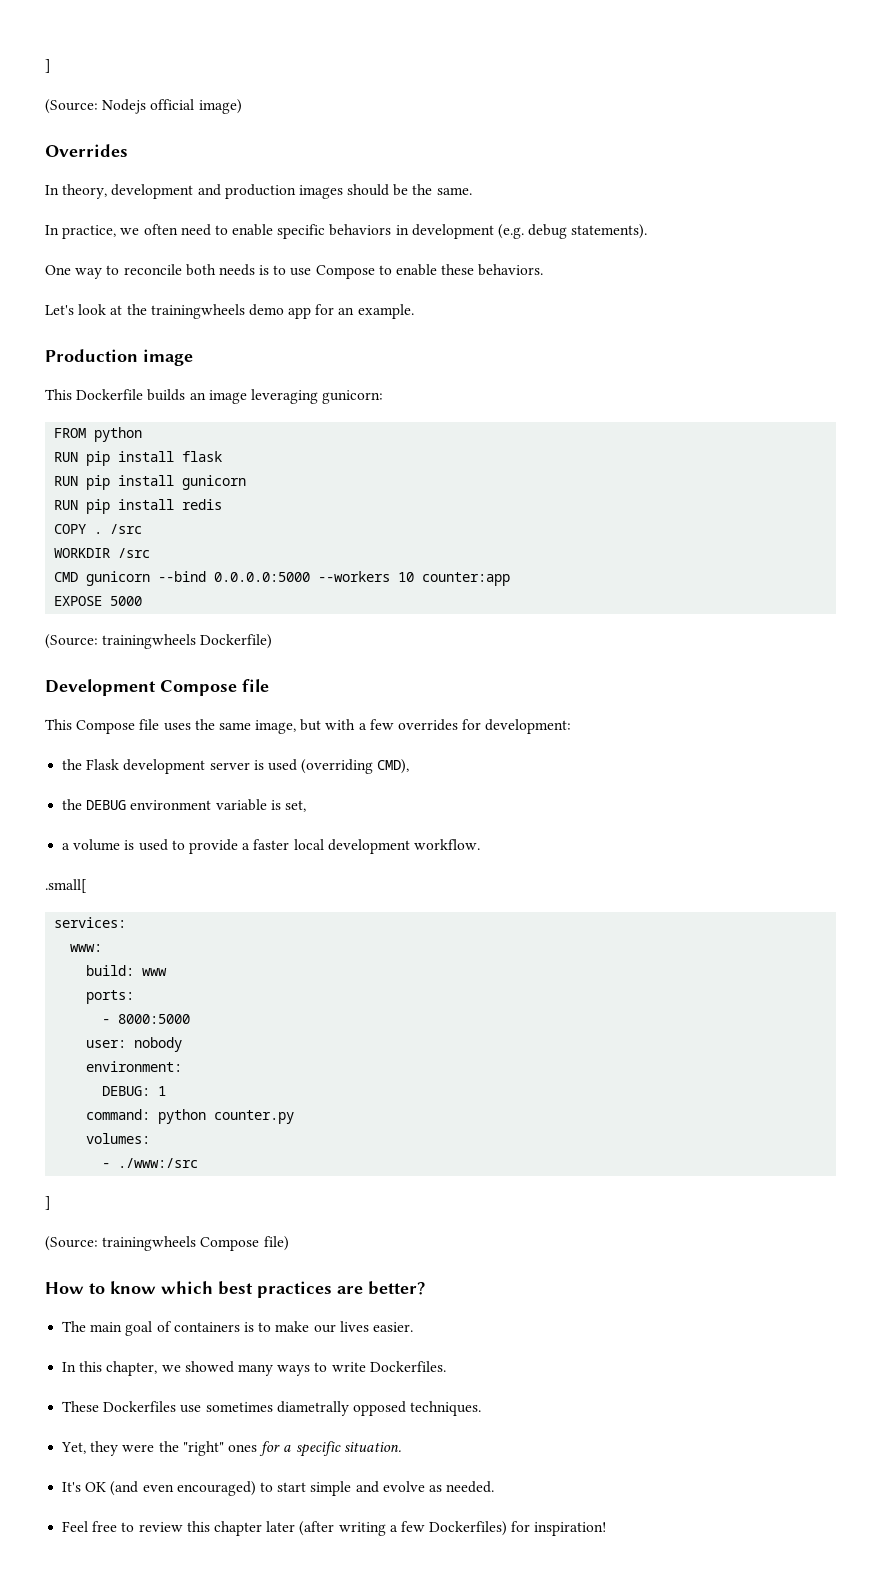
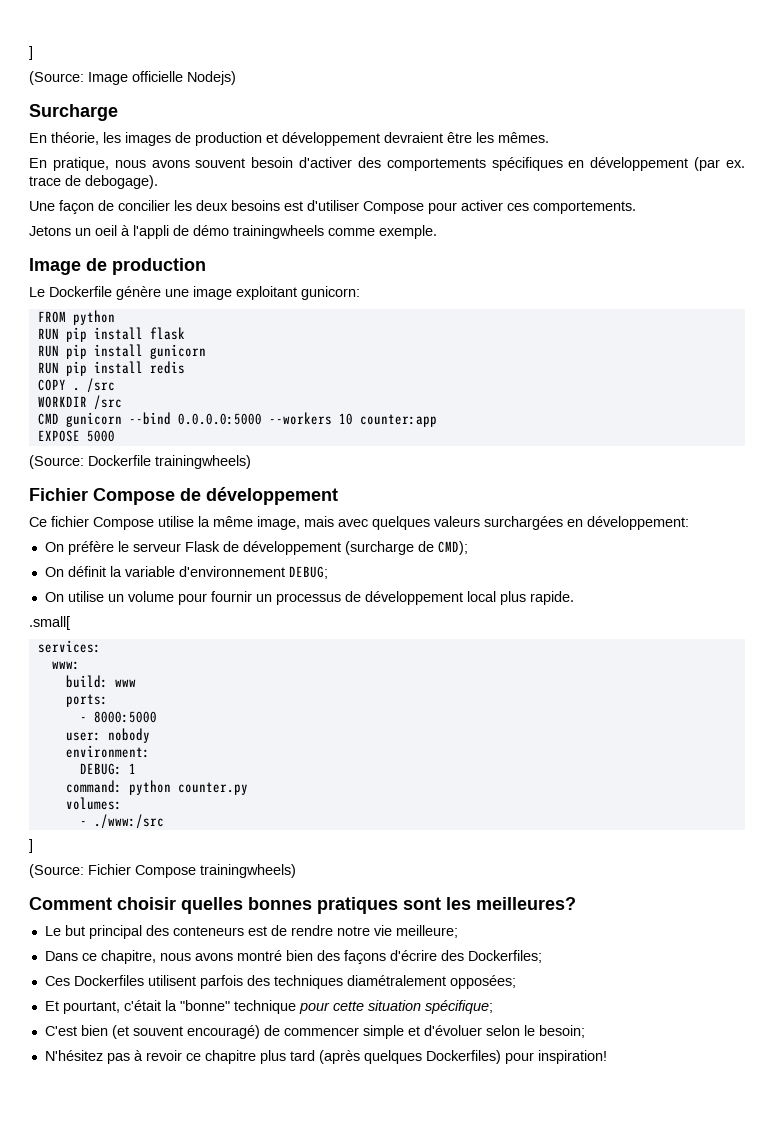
[45,59,51,73] [45,99,242,114] [45,144,128,157] [45,184,472,199] [45,224,648,239] [45,264,544,279] [45,304,414,319] [45,349,193,366] [45,389,318,404] ] // (Source: Nodejs official image) // Overrides // In theory, development and production images should be the same. // In practice, we often need to enable specific behaviors in development (e.g. debug statements). // One way to reconcile both needs is to use Compose to enable these behaviors. // Let's look at the trainingwheels demo app for an example. // Production image // This Dockerfile builds an image leveraging -> [29,46,33,60] [29,71,236,85] [29,104,118,121] [29,132,549,146] [29,157,745,171] [29,175,158,189] [29,200,636,214] [29,225,437,239] [29,258,206,275] [29,286,297,300] ] // (Source: Image officielle Nodejs) // Surcharge // En théorie, les images de production et développement devraient être les mêmes. // En pratique, nous avons souvent besoin d'activer des comportements spécifiques en développement (par ex. trace de debogage). // Une façon de concilier les deux besoins est d'utiliser Compose pour activer ces comportements. // Jetons un oeil à l'appli de démo trainingwheels comme exemple. // Image de production // Le Dockerfile génère une image exploitant
[102,634,273,649] [45,679,269,696] [45,719,572,734] [62,759,410,774] [62,799,306,812] [62,839,480,854] trainingwheels Dockerfile) // Development Compose file // This Compose file uses the same image, but with a few overrides for development: // the Flask development server is used (overriding CMD), // the DEBUG environment variable is set, // a volume is used to provide a faster local development workflow. -> [88,455,251,469] [29,487,338,505] [29,516,689,530] [44,541,468,555] [44,566,328,579] [44,591,574,605] Dockerfile trainingwheels) // Fichier Compose de développement // Ce fichier Compose utilise la même image, mais avec quelques valeurs surchargées en développement: // On préfère le serveur Flask de développement (surcharge de CMD); // On définit la variable d'environnement DEBUG; // On utilise un volume pour fournir un processus de développement local plus rapide.
[102,1236,289,1251] [45,1281,425,1298] [62,1321,413,1336] [62,1361,446,1376] [62,1401,482,1416] [61,1441,401,1457] [62,1481,495,1496] [62,1521,531,1536] trainingwheels Compose file) // How to know which best practices are better? // The main goal of containers is to make our lives easier. // In this chapter, we showed many ways to write Dockerfiles. // These Dockerfiles use sometimes diametrally opposed techniques. // Yet, they were the "right" ones for a specific situation. // It's OK (and even encouraged) to start simple and evolve as needed. // Feel free to review this chapter later (after writing a few Dockerfiles) for -> [88,864,296,878] [29,897,576,914] [44,925,458,939] [44,950,542,964] [44,975,516,989] [44,1000,493,1014] [44,1025,585,1039] [44,1050,534,1064] Fichier Compose trainingwheels) // Comment choisir quelles bonnes pratiques sont les meilleures? // Le but principal des conteneurs est de rendre notre vie meilleure; // Dans ce chapitre, nous avons montré bien des façons d'écrire des Dockerfiles; // Ces Dockerfiles utilisent parfois des techniques diamétralement opposées; // Et pourtant, c'était la "bonne" technique pour cette situation spécifique; // C'est bien (et souvent encouragé) de commencer simple et d'évoluer selon le besoin; // N'hésitez pas à revoir ce chapitre plus tard (après quelques Dockerfiles) pour

